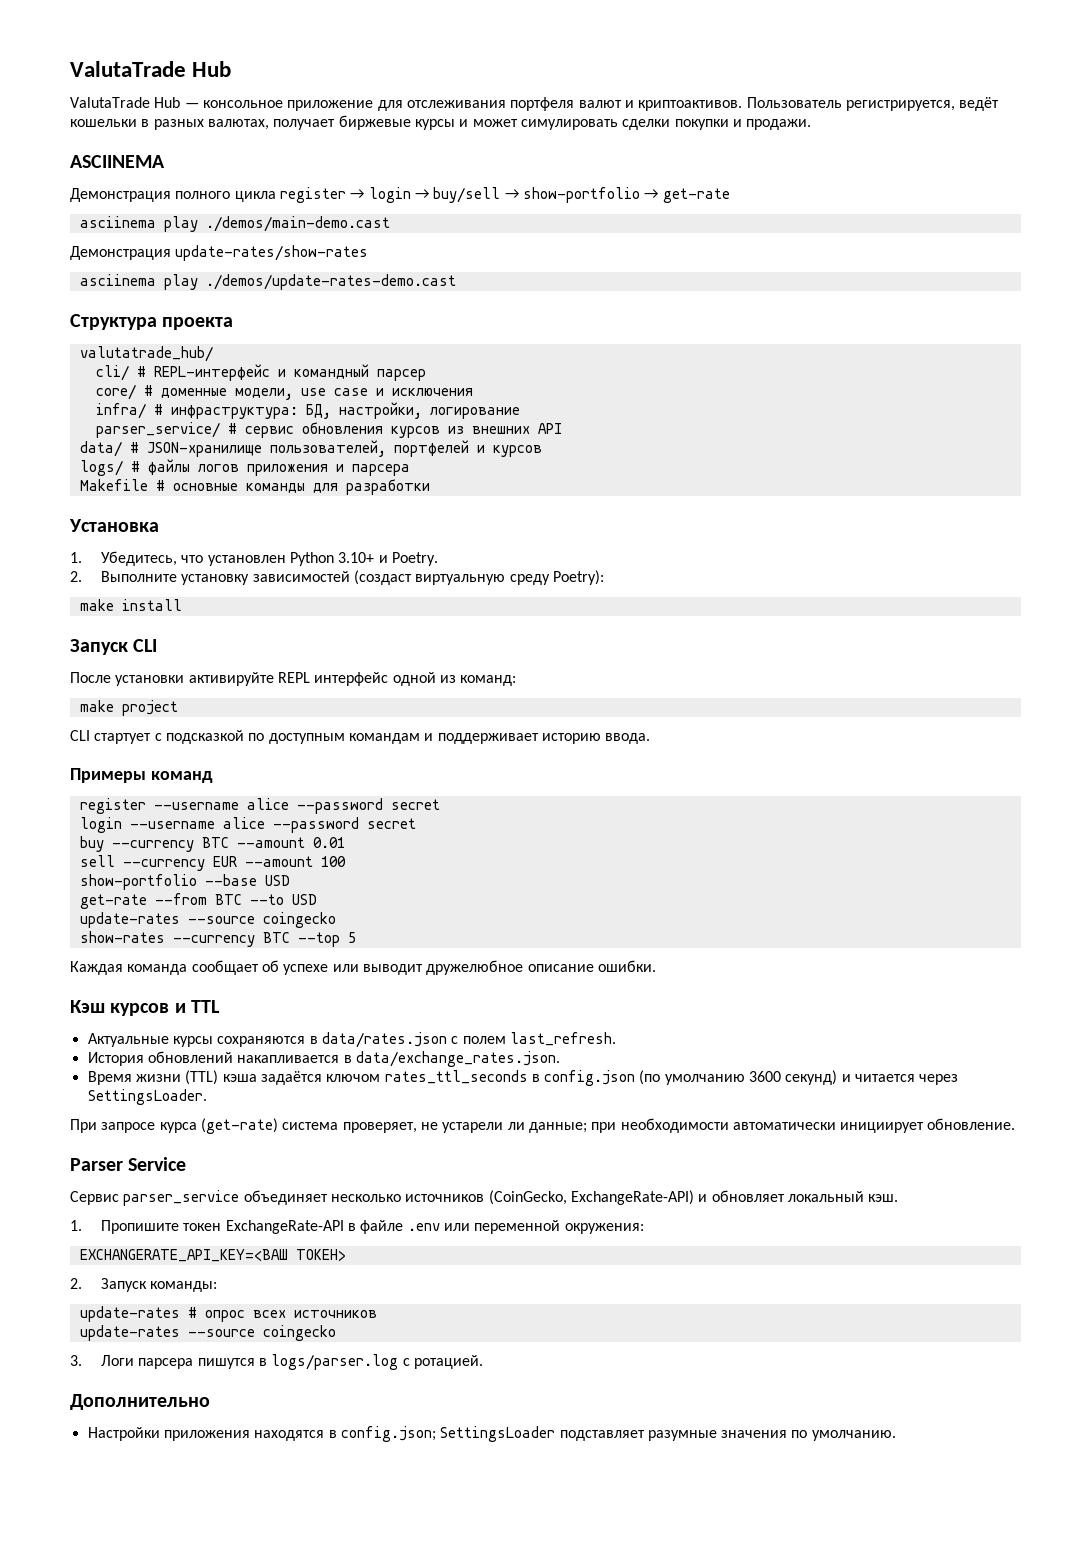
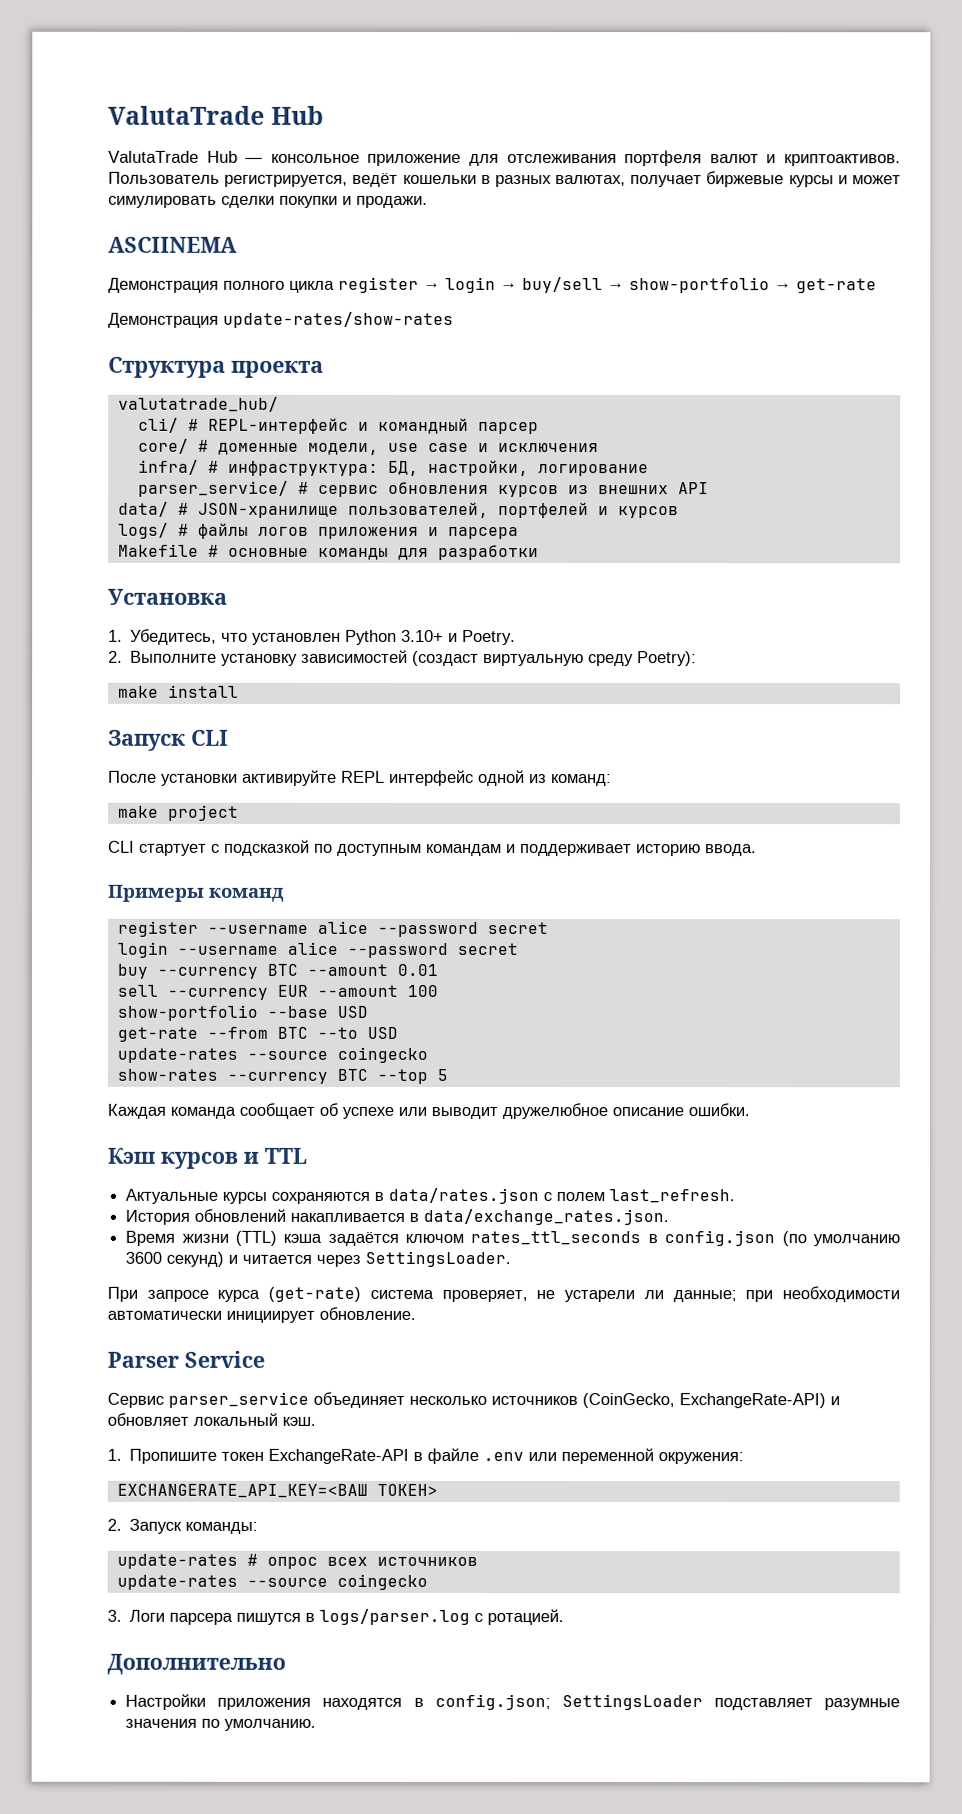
[79,216,390,232] // asciinema play ./demos/main-demo.cast -> (877, 286) none
[79,274,456,290] // asciinema play ./demos/update-rates-demo.cast -> (454, 319) none

